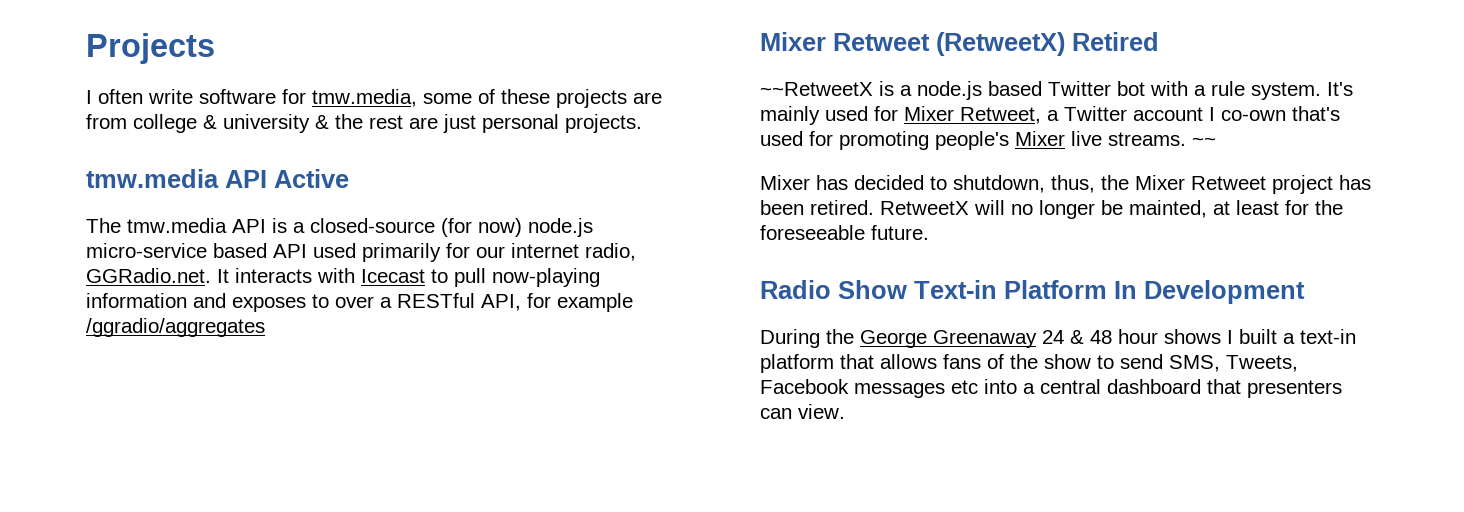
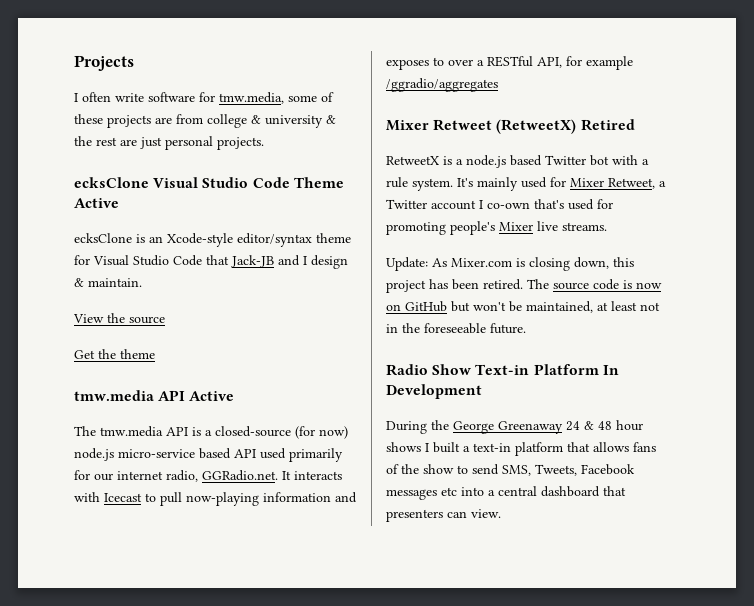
(642, 123) none -> [74,177,344,188] [74,198,119,208] [74,233,351,247] [74,255,348,269] [74,278,142,287] [73,313,165,324] [74,349,155,359] // ecksClone Visual Studio Code Theme Active // ecksClone is an Xcode-style editor/syntax theme for Visual Studio Code that Jack-JB and I design & maintain. // View the source // Get the theme
[760,82,873,96] ~~RetweetX -> [386,156,440,165] RetweetX
[1192,137,1216,146] [760,175,1371,194] [760,200,1309,219] ~~ // Mixer has decided to shutdown, thus, the Mixer Retweet project has been retired. RetweetX will no longer be mainted, at least for -> [386,257,634,271] [386,279,662,293] [386,301,660,313] [386,324,398,333] // Update: As Mixer.com is closing down, this project has been retired. The source code is now on GitHub but won't be maintained, at least not in

